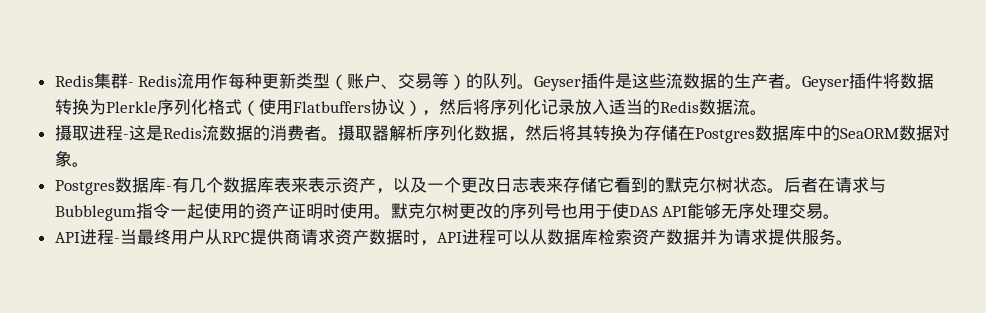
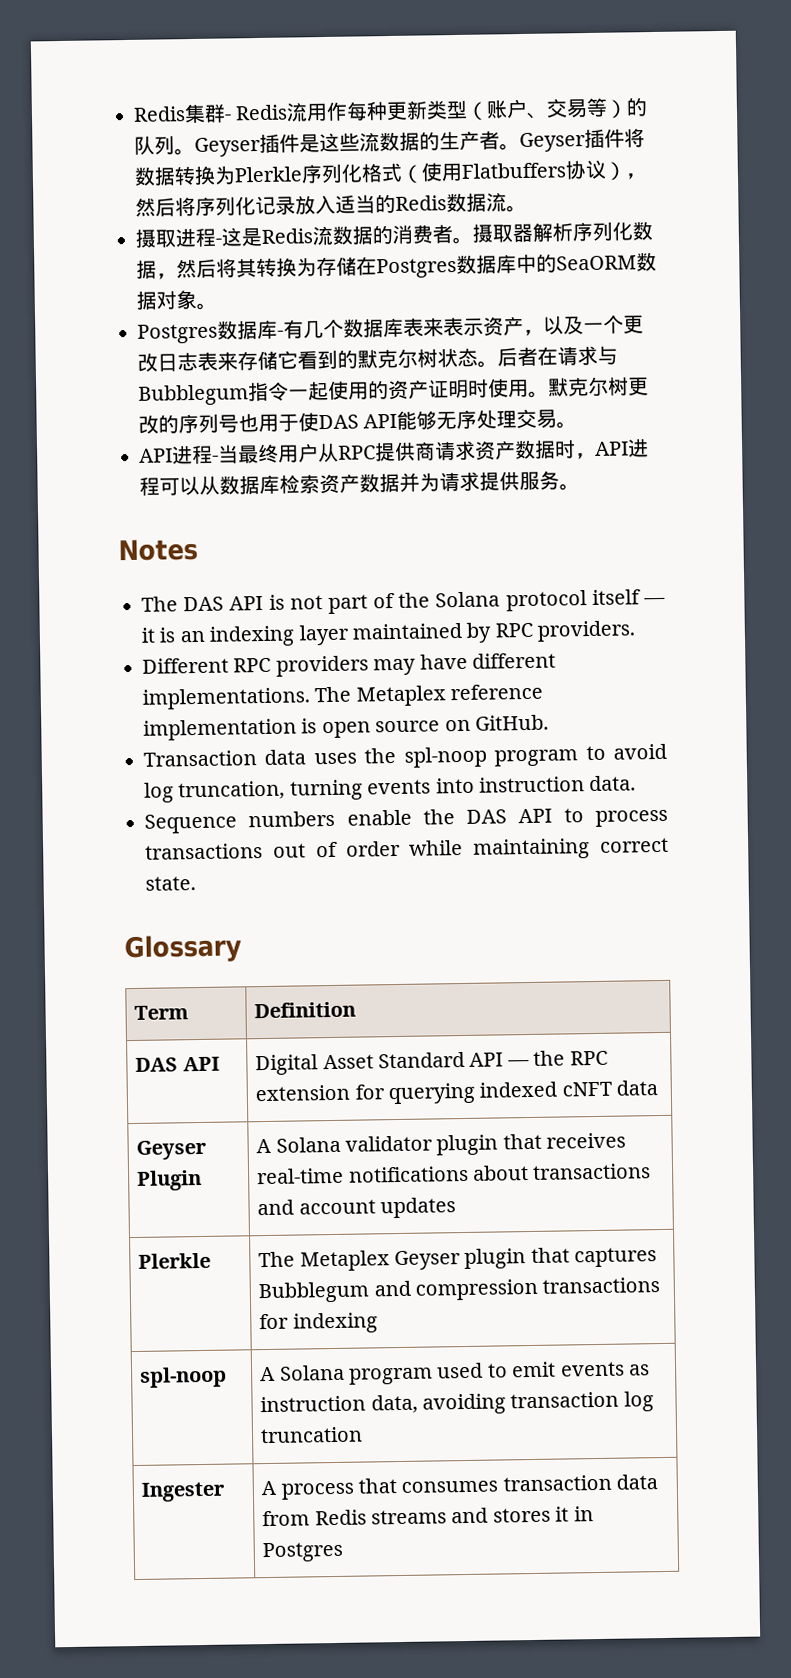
(853, 242) none -> [118,538,198,562] [141,589,666,615] [141,620,637,647] [142,652,556,677] [142,683,544,710] [143,714,549,741] [143,743,667,768] [144,775,637,803] [144,808,668,834] [145,837,669,860] [145,876,196,891] [124,934,242,964] [134,1005,190,1020] [254,1001,357,1019] [135,1056,220,1072] [255,1050,608,1076] [255,1080,659,1105] [136,1139,208,1160] [137,1169,203,1191] [256,1132,627,1156] [256,1163,652,1185] [257,1197,456,1219] [138,1252,212,1269] [258,1247,658,1272] [258,1277,661,1304] [259,1312,378,1334] [140,1366,228,1388] [260,1361,650,1385] [260,1391,654,1415] [260,1426,364,1444] [141,1481,227,1502] [261,1474,659,1500] [262,1506,594,1527] [262,1541,344,1563] // Notes // The DAS API is not part of the Solana protocol itself — it is an indexing layer maintained by RPC providers. // Different RPC providers may have different implementations. The Metaplex reference implementation is open source on GitHub. // Transaction data uses the spl-noop program to avoid log truncation, turning events into instruction data. // Sequence numbers enable the DAS API to process transactions out of order while maintaining correct state. // Glossary // Term | Definition // DAS API | Digital Asset Standard API — the RPC extension for querying indexed cNFT data // Geyser Plugin | A Solana validator plugin that receives real-time notifications about transactions and account updates // Plerkle | The Metaplex Geyser plugin that captures Bubblegum and compression transactions for indexing // spl-noop | A Solana program used to emit events as instruction data, avoiding transaction log truncation // Ingester | A process that consumes transaction data from Redis streams and stores it in Postgres

